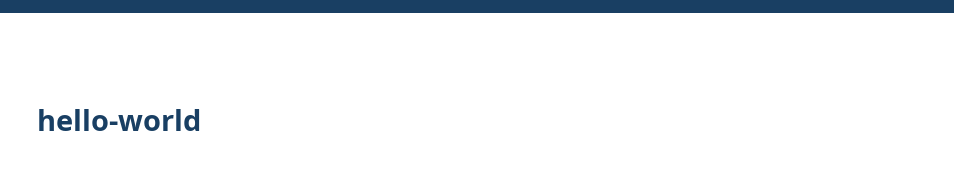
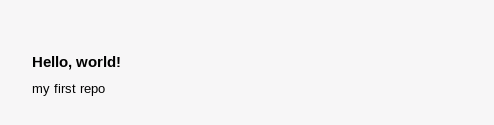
[37,109,201,131] hello-world -> [32,56,122,70] [32,84,105,96] Hello, world! // my first repo

